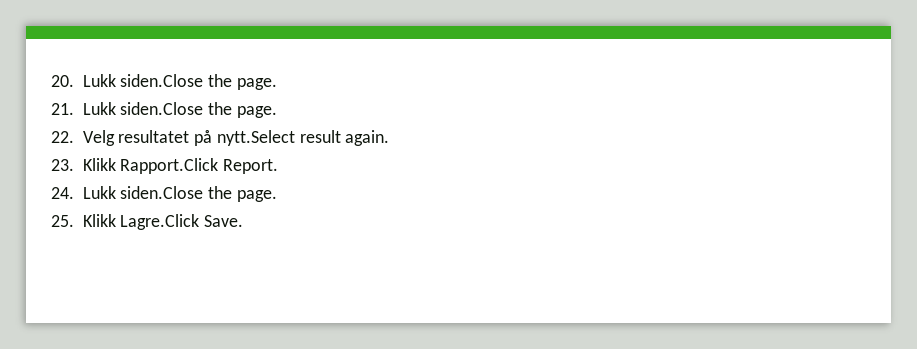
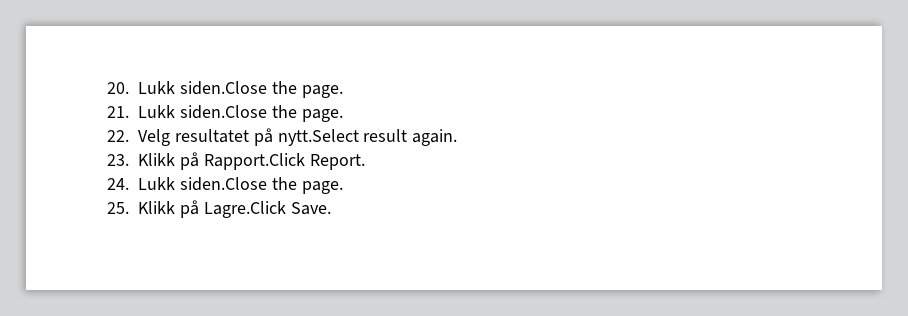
(116, 164) none -> [179,152,199,170] på
(116, 220) none -> [179,200,199,218] på

